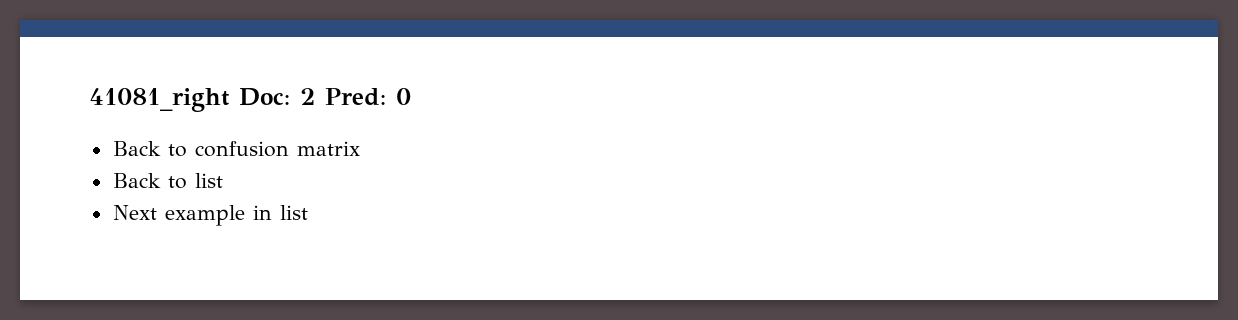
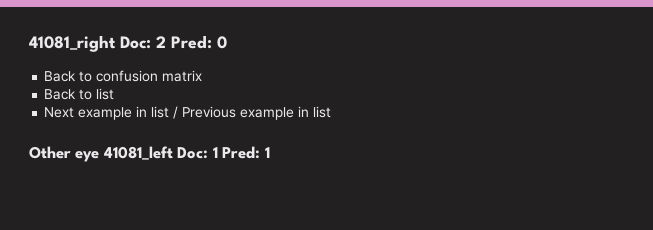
(308, 212) none -> [173,106,332,120] [29,146,270,162] / Previous example in list // Other eye 41081_left Doc: 1 Pred: 1

